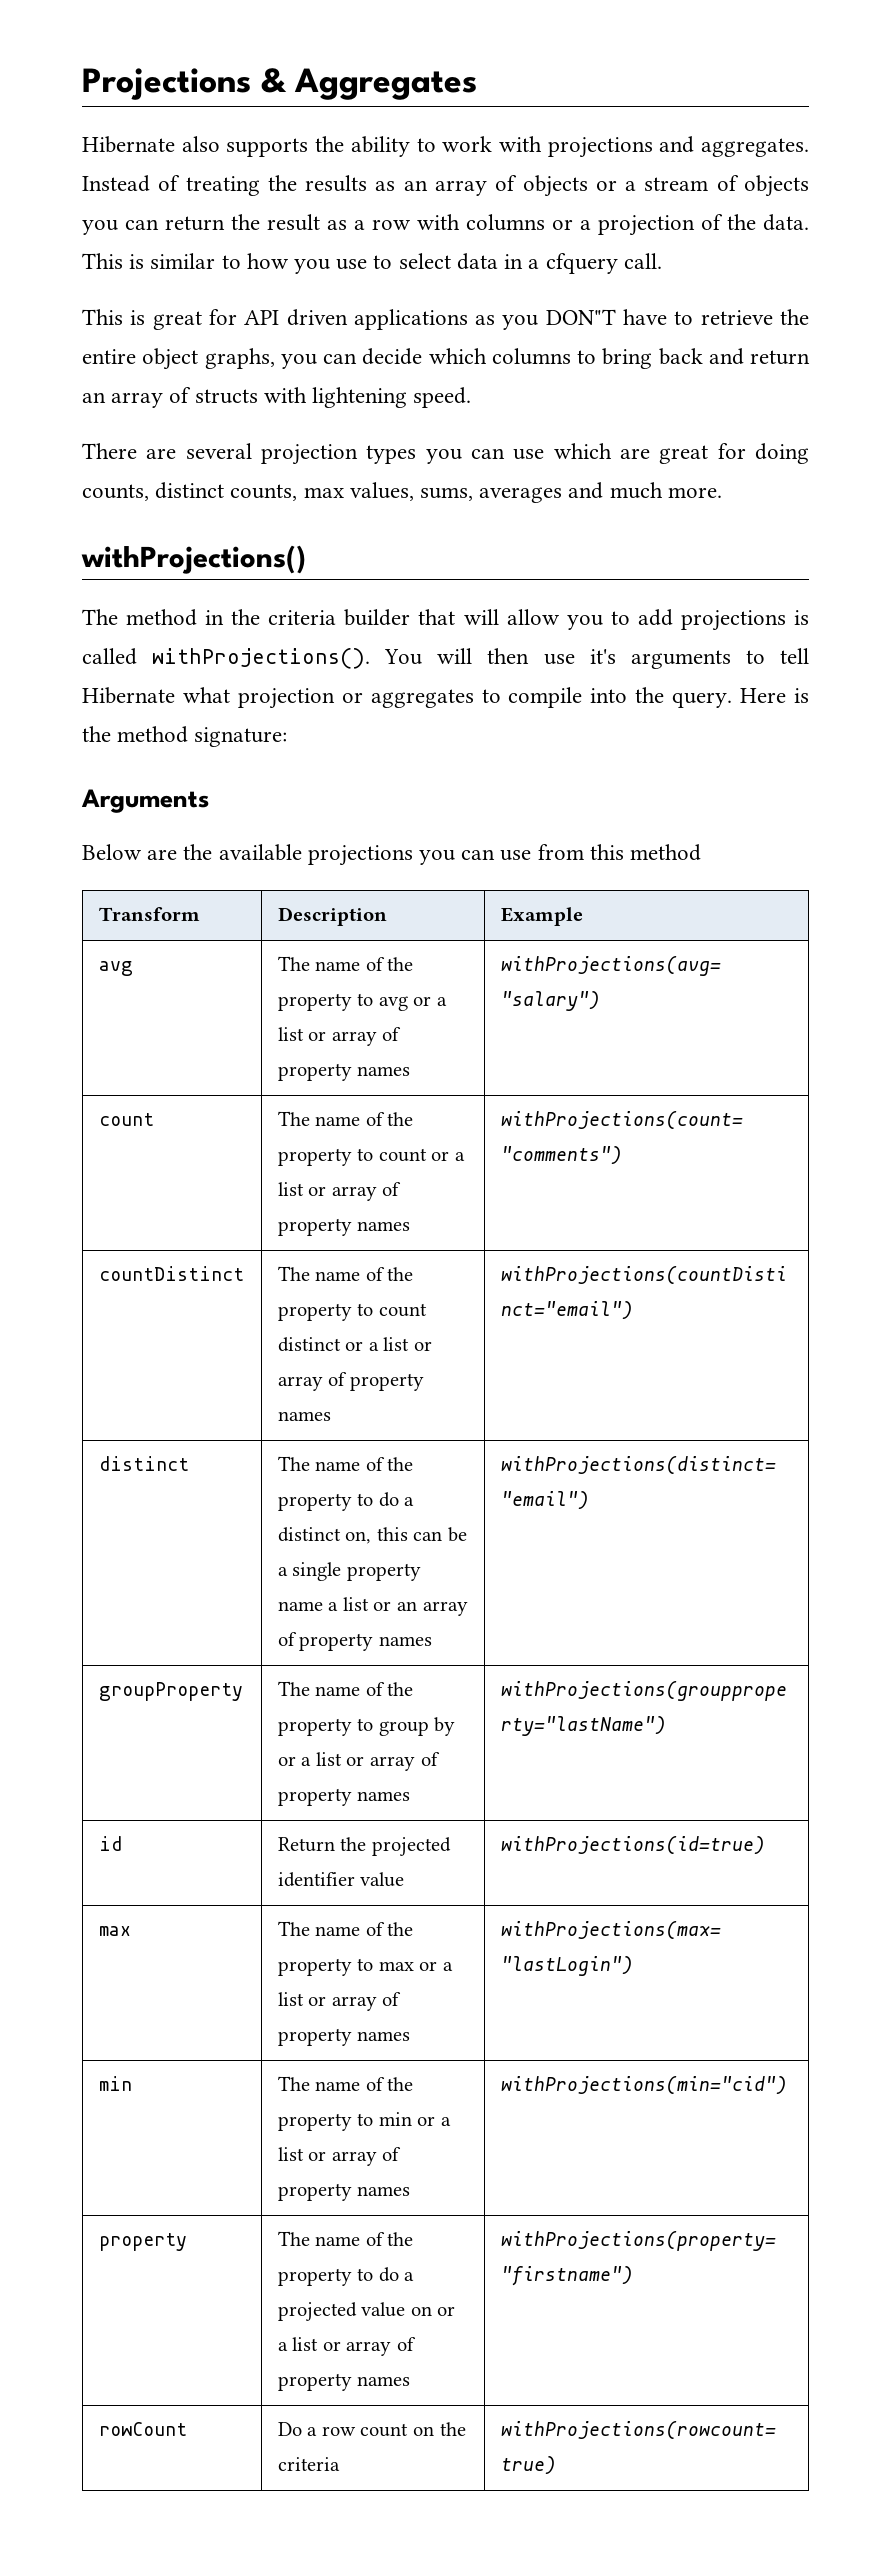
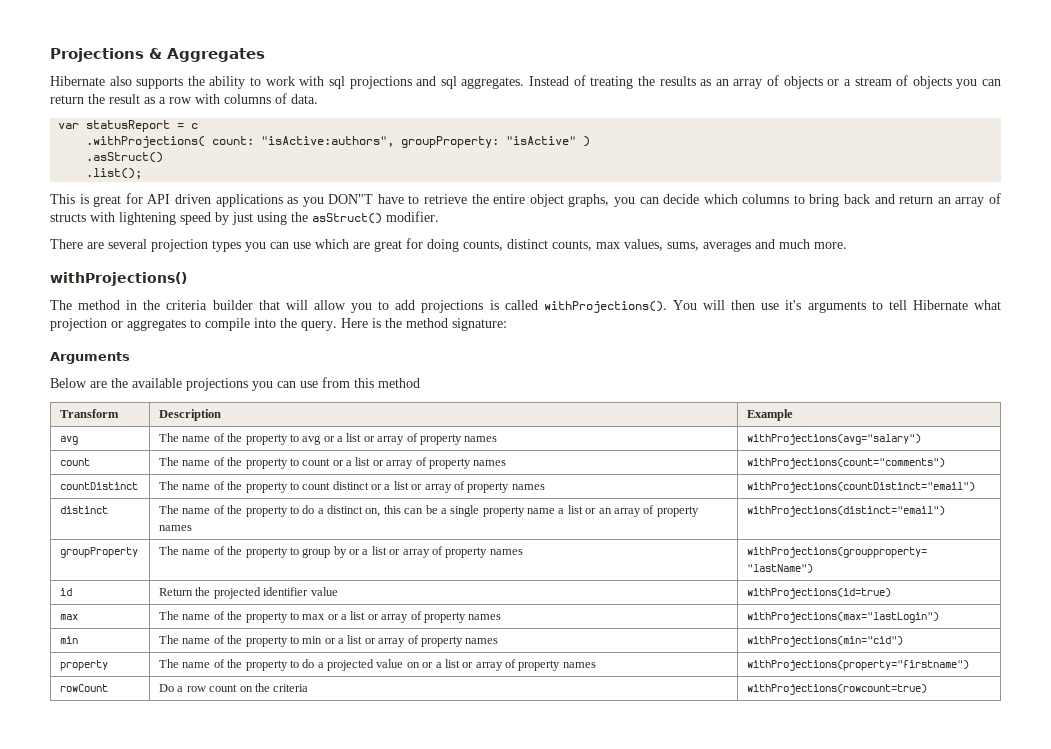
(542, 144) none -> [328,76,345,89] sql
(695, 144) none -> [440,76,457,89] sql
[552,214,809,236] [82,253,662,274] or a projection of the data. This is similar to how you use to select data in a cfquery call. -> [275,93,318,104] [58,120,199,132] [86,136,591,148] [86,152,164,163] [86,168,143,179] of data. // var statusReport = c // .withProjections( count: "isActive:authors", groupProperty: "isActive" ) // .asStruct() // .list();
[413,387,472,408] speed. -> [180,211,439,225] speed by just using the asStruct() modifier.

